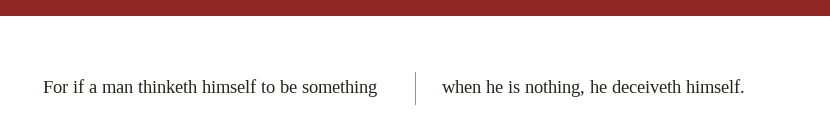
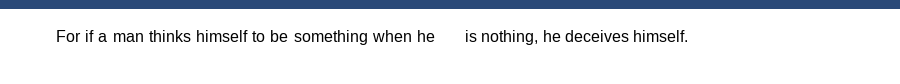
[138,80,197,93] thinketh -> [148,30,191,42] thinks
[612,80,681,93] deceiveth -> [564,30,629,42] deceives

